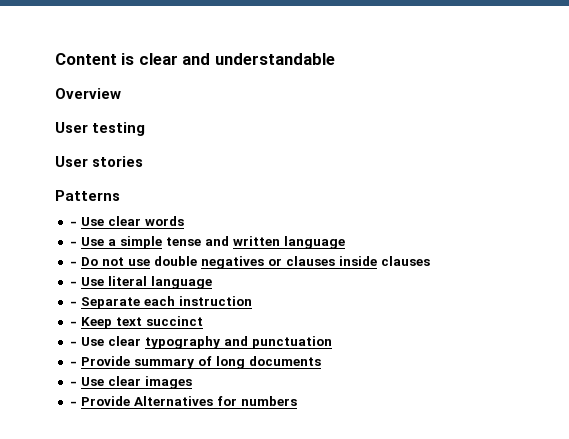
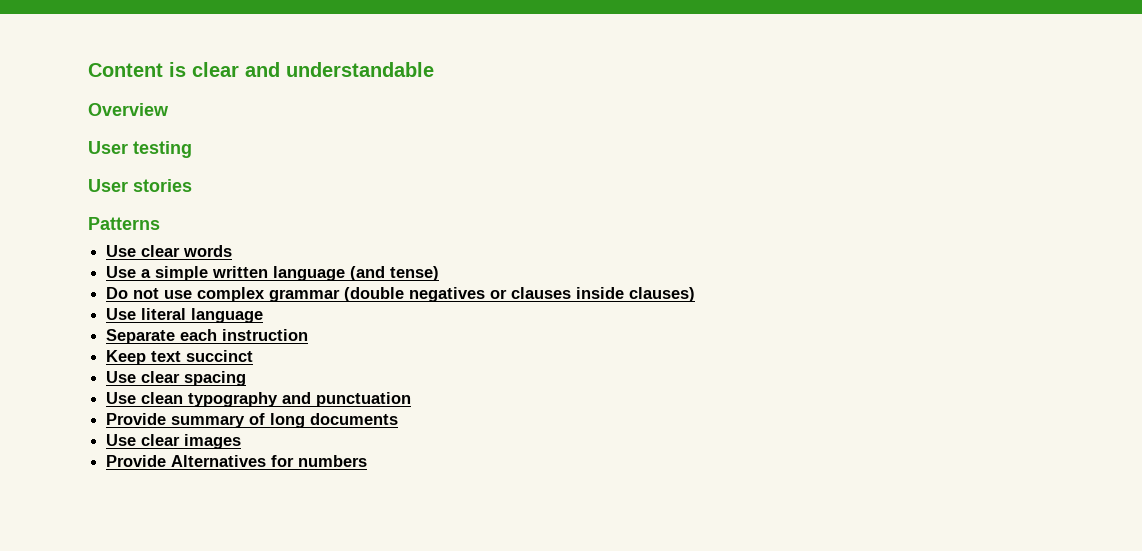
[69,221,77,226] - -> (160, 223) none
[69,241,77,246] - -> (233, 251) none
[165,236,229,246] tense and -> (209, 273) none
[69,261,77,266] // - -> [350,266,440,281] (and tense) //
[153,256,197,266] double -> [197,287,405,302] complex grammar (double
[380,256,430,266] [69,281,77,286] clauses // - -> [629,287,696,302] clauses) //
[69,301,77,306] - -> (264, 315) none
[69,321,77,326] - -> (309, 335) none
[69,336,141,346] - Use clear -> [106,371,247,386] [106,392,184,404] Use clear spacing // Use clean
[69,361,77,366] - -> (412, 399) none
[69,381,77,386] - -> (399, 419) none
[69,401,77,406] - -> (242, 441) none

